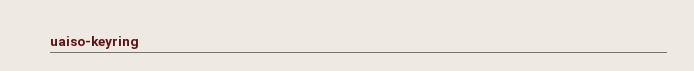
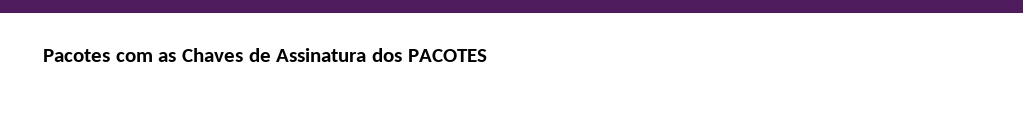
[50,36,139,49] uaiso-keyring -> [43,48,487,62] Pacotes com as Chaves de Assinatura dos PACOTES

